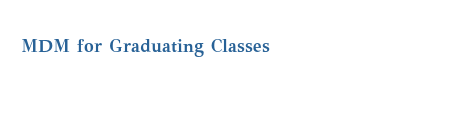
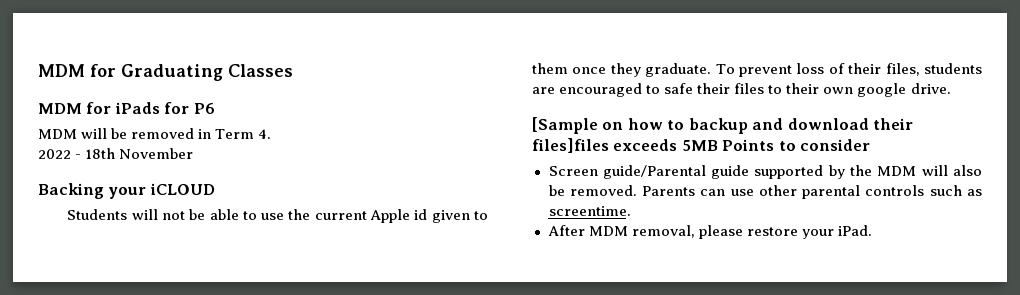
(270, 45) none -> [38,102,215,114] [38,128,272,139] [38,148,194,159] [38,183,215,199] [67,209,488,223] [532,63,982,77] [532,83,951,97] [532,117,914,134] [532,138,871,153] [548,165,982,179] [548,185,982,199] [548,206,631,216] [547,225,872,239] // MDM for iPads for P6 // MDM will be removed in Term 4. // 2022 - 18th November // Backing your iCLOUD // Students will not be able to use the current Apple id given to them once they graduate. To prevent loss of their files, students are encouraged to safe their files to their own google drive. // [Sample on how to backup and download their files]files exceeds 5MB Points to consider // Screen guide/Parental guide supported by the MDM will also be removed. Parents can use other parental controls such as screentime. // After MDM removal, please restore your iPad.

